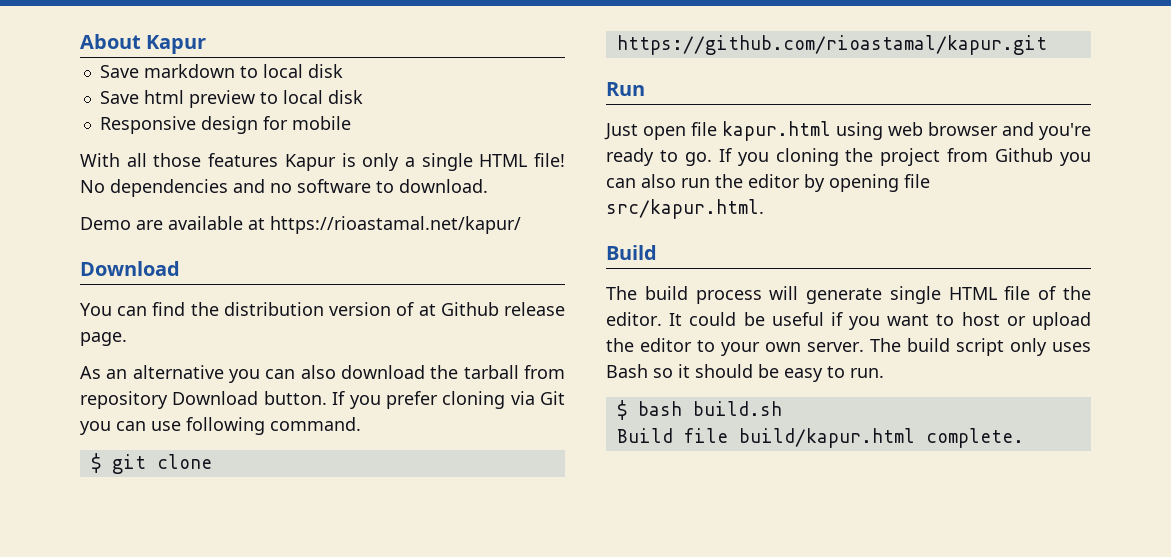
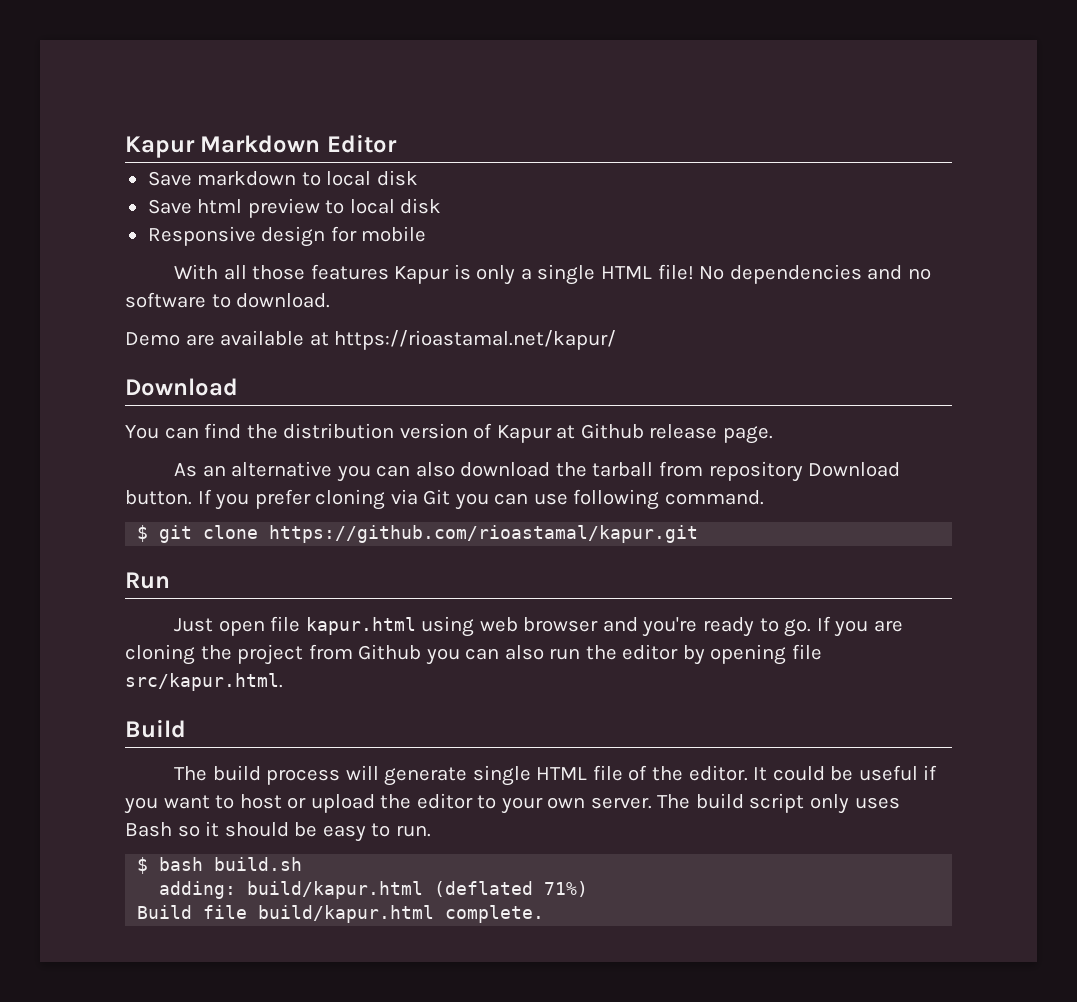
[80,34,207,54] About Kapur -> [125,134,397,158] Kapur Markdown Editor
(415, 309) none -> [496,425,552,443] Kapur
(769, 159) none -> [873,620,903,632] are
(782, 408) none -> [159,881,589,899] // adding: build/kapur.html (deflated 71%)

